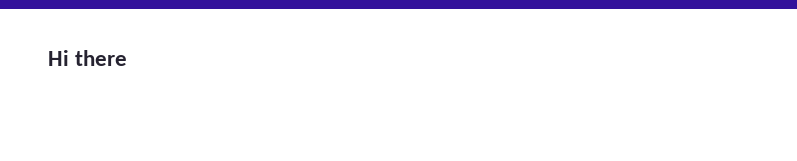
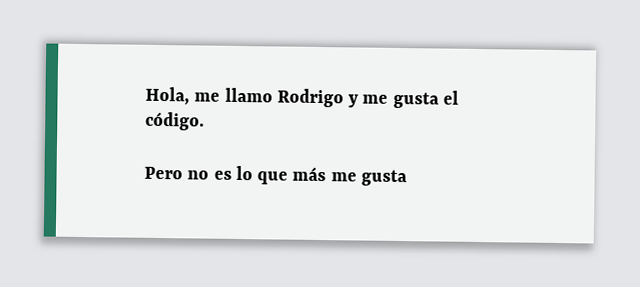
[48,50,128,66] Hi there -> [145,86,459,109] [145,111,205,131] [144,165,407,187] Hola, me llamo Rodrigo y me gusta el código. // Pero no es lo que más me gusta

